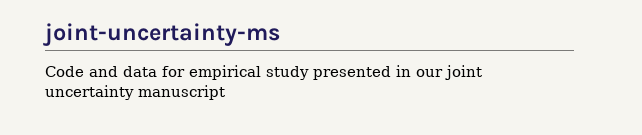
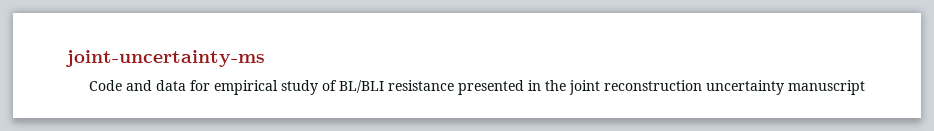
[313,65,482,80] presented in our joint -> [322,80,703,95] of BL/BLI resistance presented in the joint reconstruction

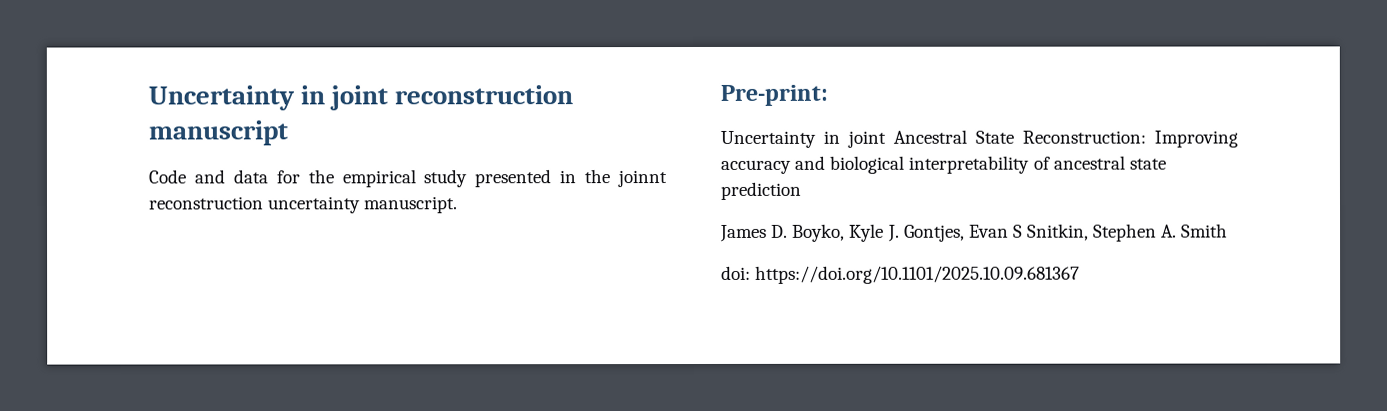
[65,50,265,67] joint-uncertainty-ms -> [148,85,574,111] [148,120,288,146] Uncertainty in joint reconstruction manuscript
(211, 85) none -> [307,169,334,184] the
[322,80,455,93] of BL/BLI resistance -> (468, 178) none
[569,80,601,95] joint -> [616,170,667,188] joinnt
[788,80,866,95] manuscript -> [363,196,459,214] [720,84,828,106] [720,129,1238,148] [720,155,1166,174] [720,181,801,200] [720,223,1229,242] [721,265,1081,284] manuscript. // Pre-print: // Uncertainty in joint Ancestral State Reconstruction: Improving accuracy and biological interpretability of ancestral state prediction // James D. Boyko, Kyle J. Gontjes, Evan S Snitkin, Stephen A. Smith // doi: https://doi.org/10.1101/2025.10.09.681367

